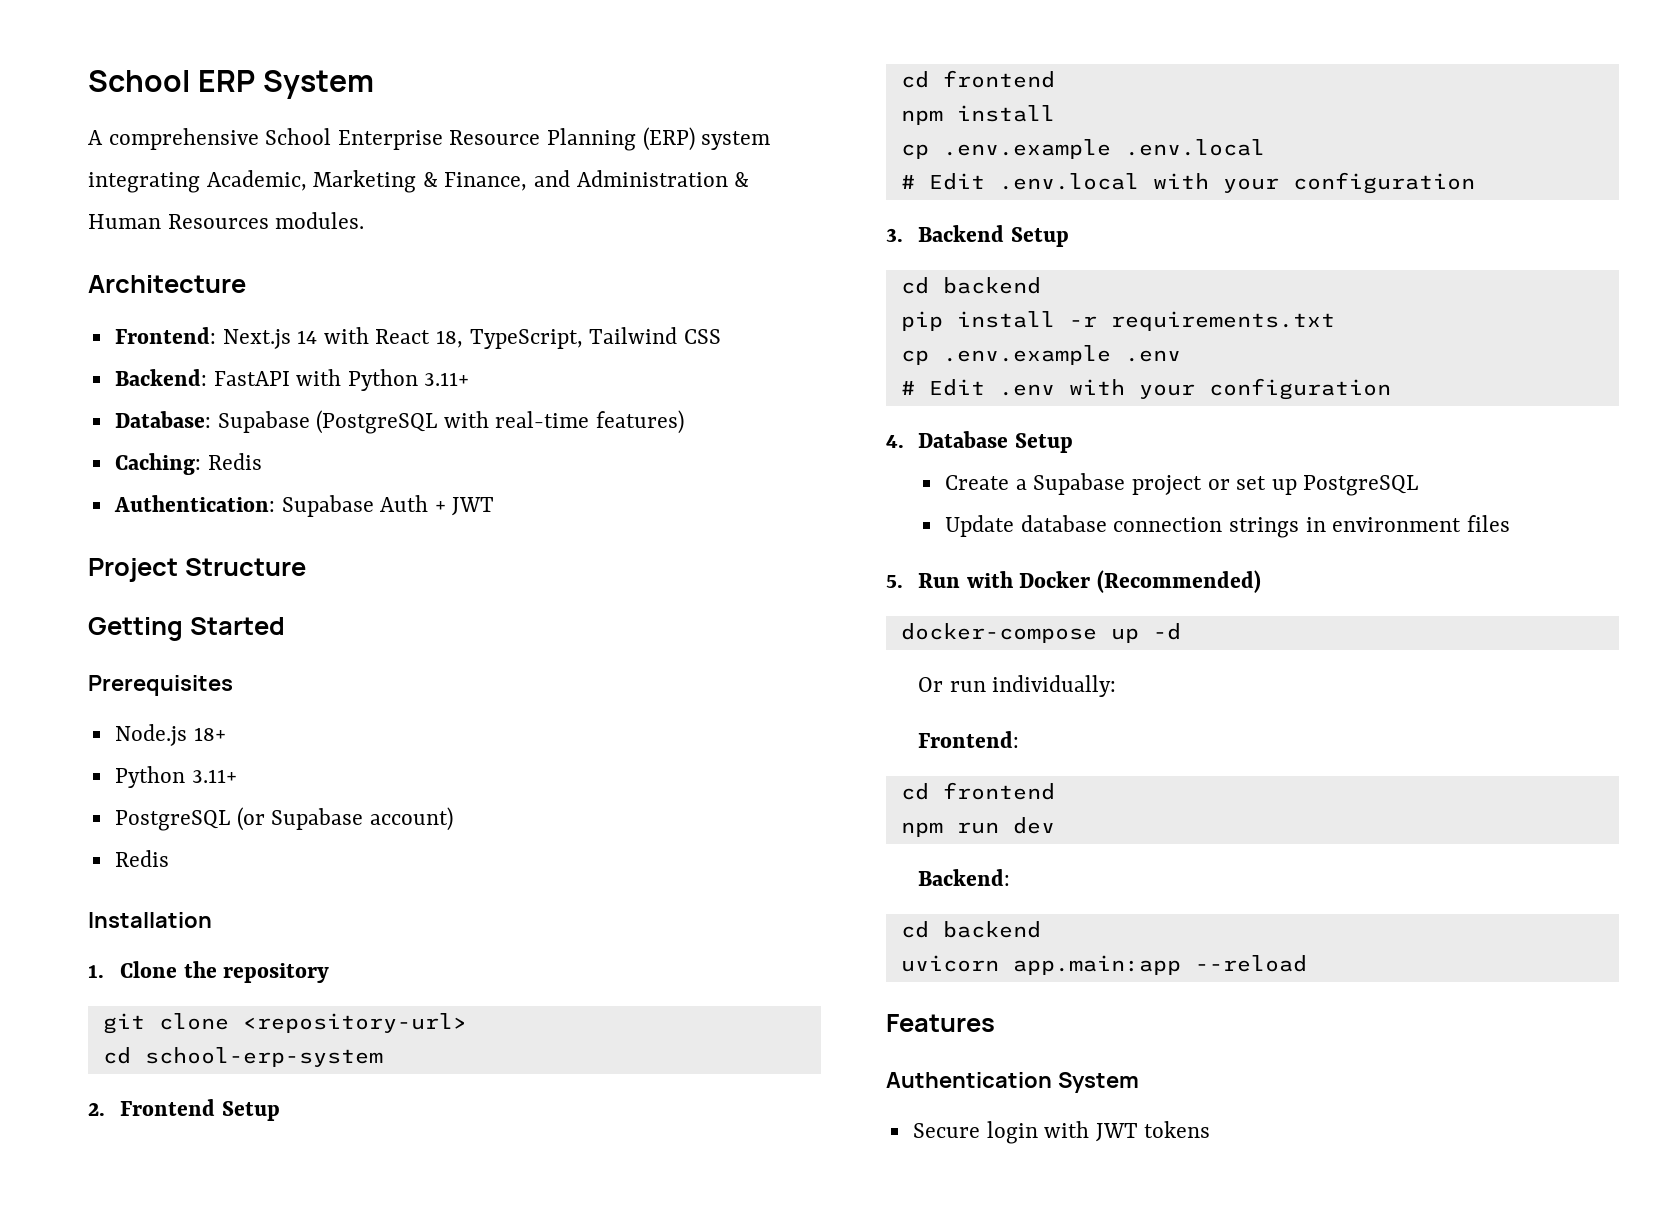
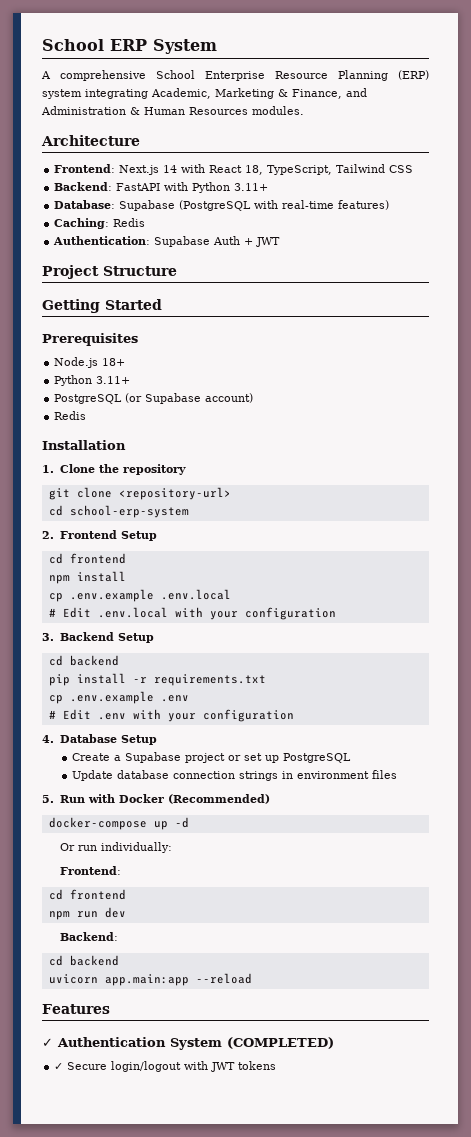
(995, 1023) none -> [42,1038,53,1047] ✓
[912,1121,1038,1144] // Secure login -> [227,1037,334,1049] [54,1061,182,1072] (COMPLETED) // ✓ Secure login/logout

